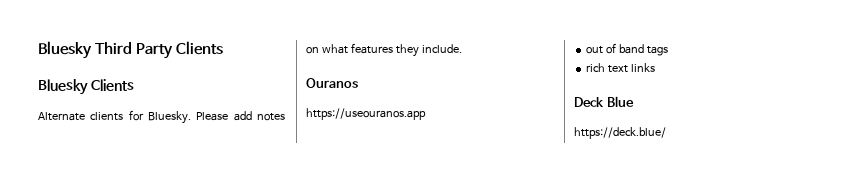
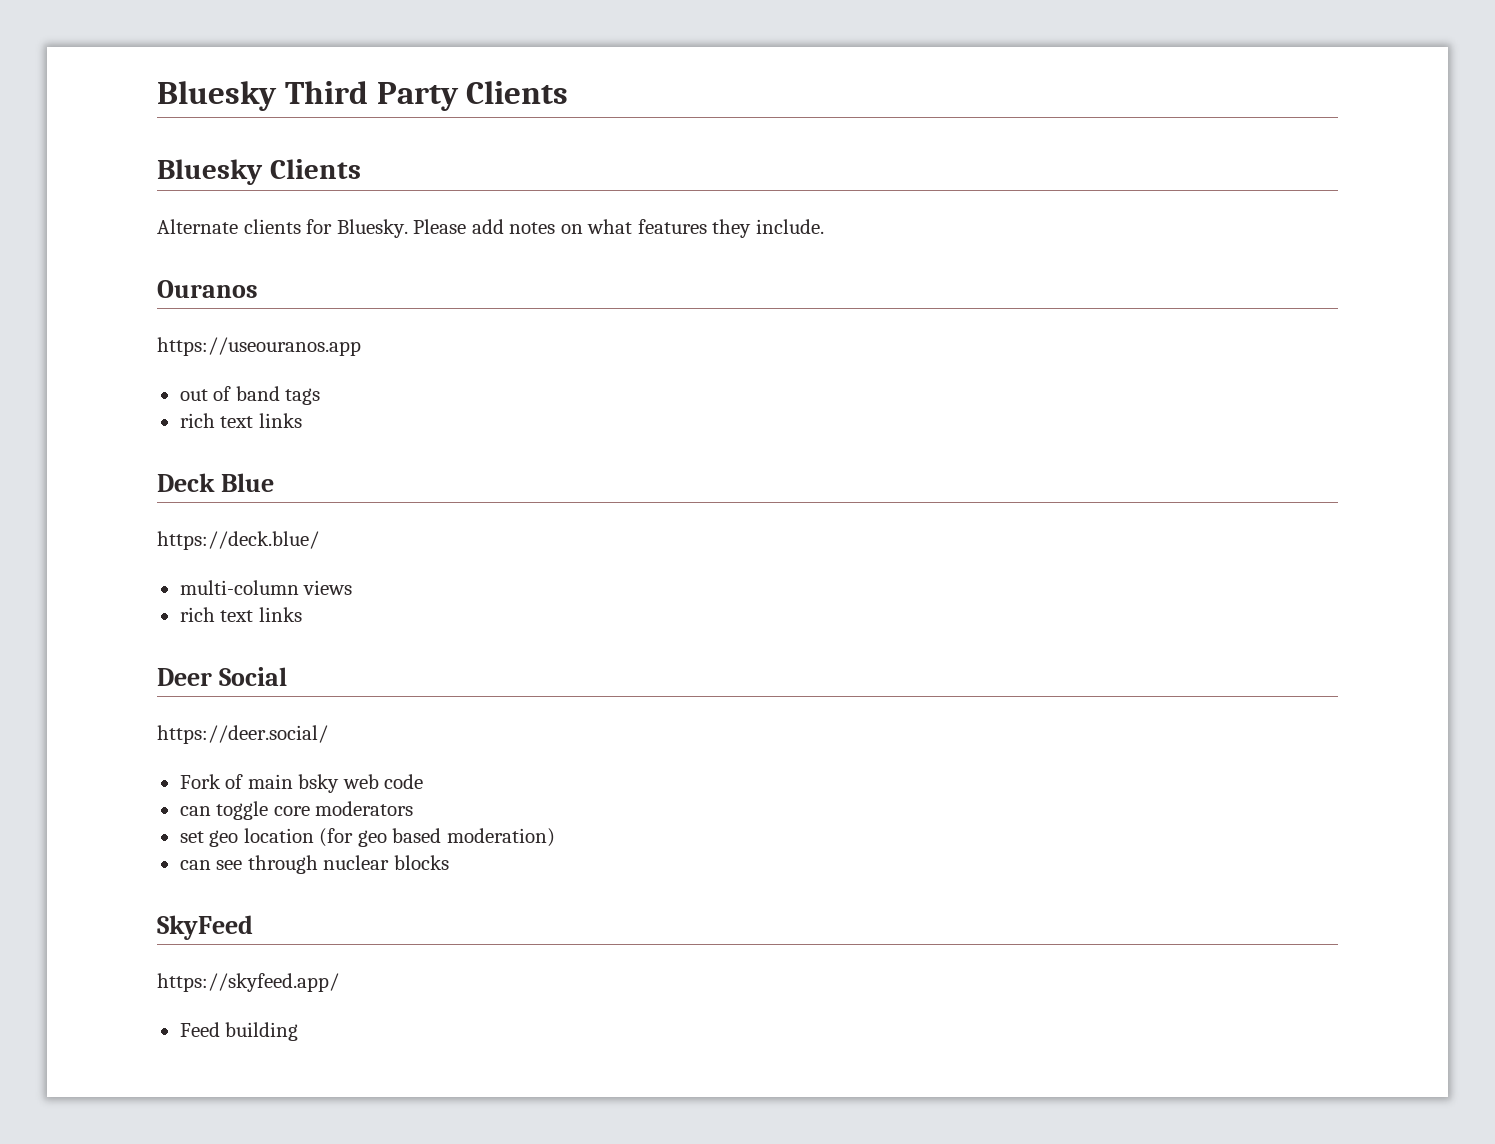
(666, 133) none -> [179,580,353,595] [179,607,302,622] [157,667,287,686] [157,725,328,744] [179,774,424,793] [179,801,414,820] [179,828,555,847] [179,855,449,874] [157,915,253,940] [157,973,339,992] [179,1022,299,1041] // multi-column views // rich text links // Deer Social // https://deer.social/ // Fork of main bsky web code // can toggle core moderators // set geo location (for geo based moderation) // can see through nuclear blocks // SkyFeed // https://skyfeed.app/ // Feed building

